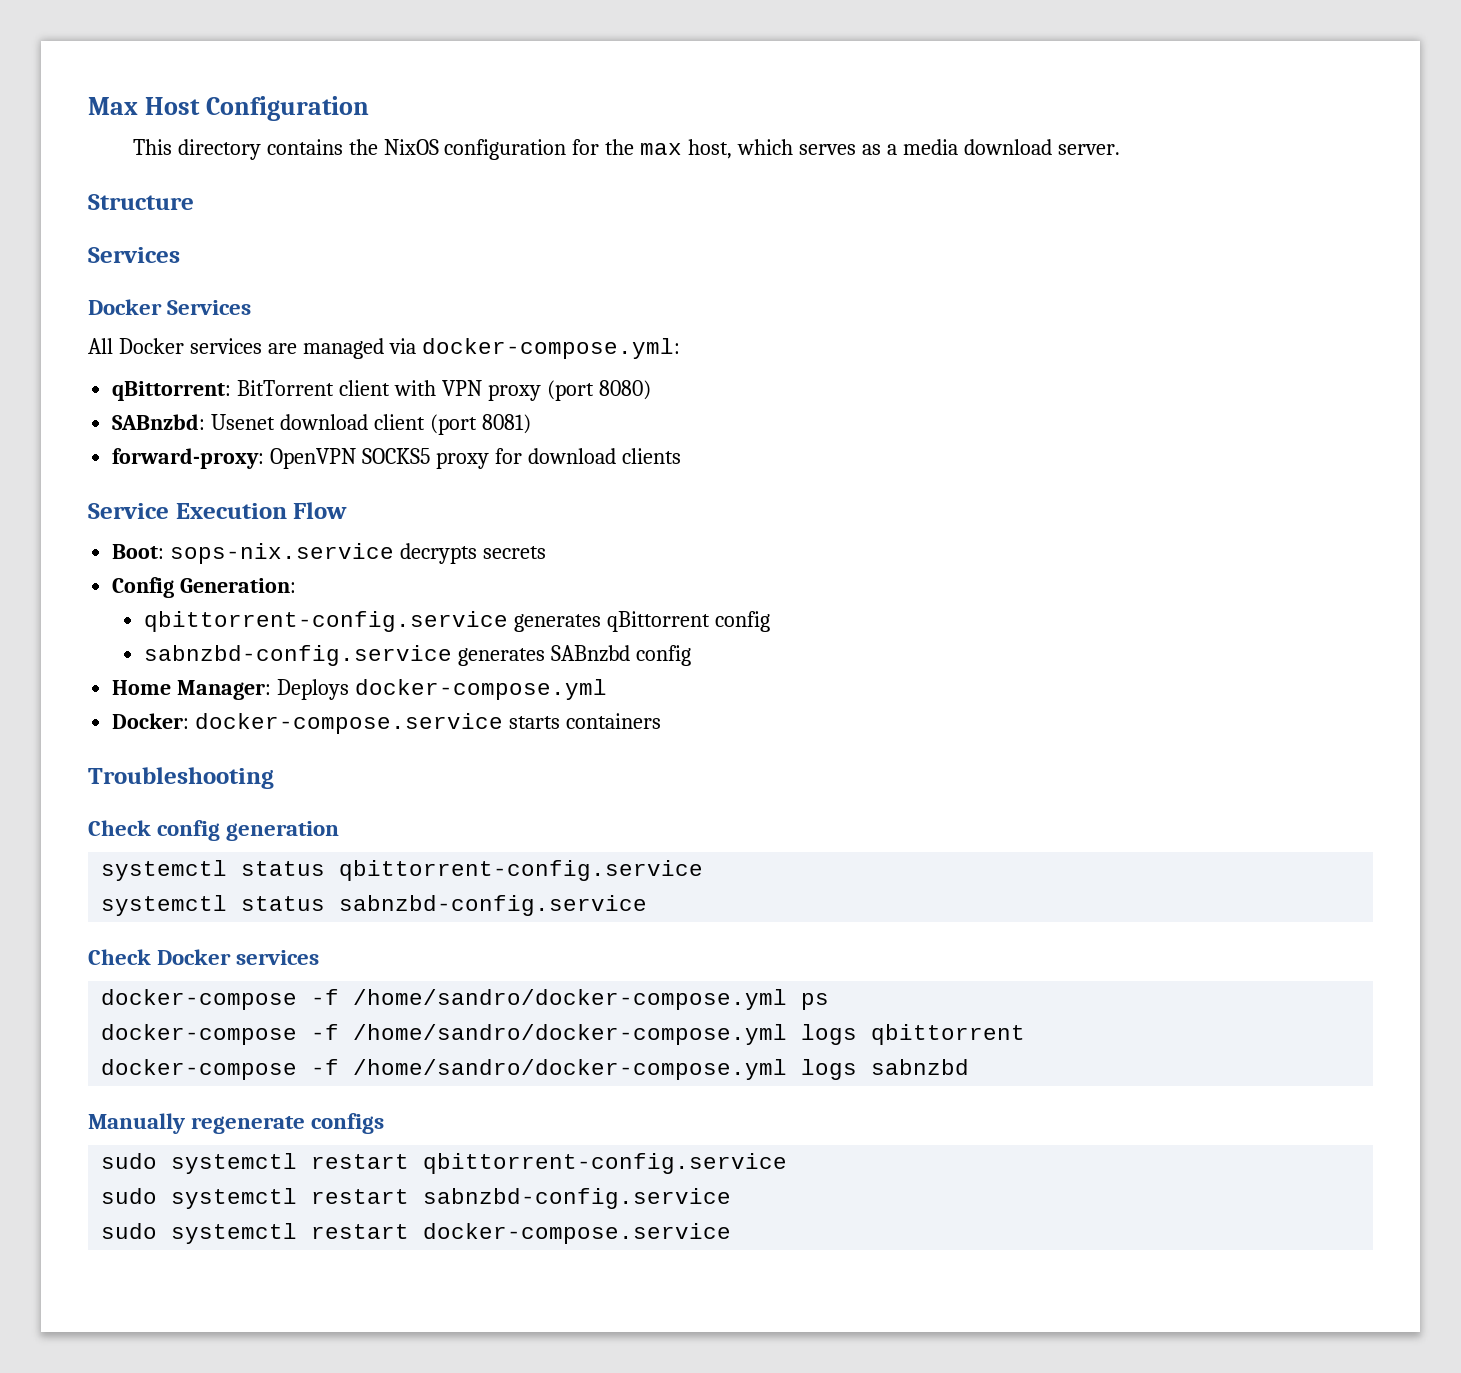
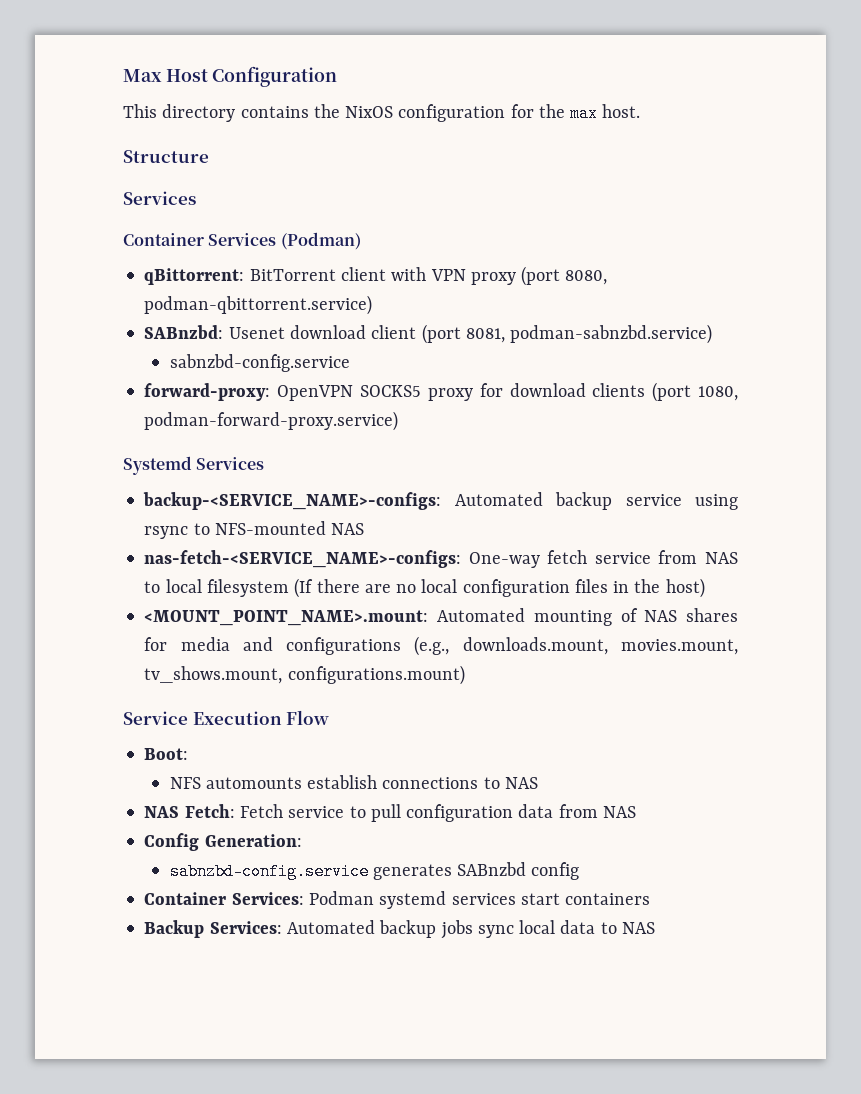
[688,139,1120,159] host, which serves as a media download server. -> [602,104,641,118] host.
[88,299,252,315] [88,338,680,359] Docker Services // All Docker services are managed via docker-compose.yml: -> [123,232,361,250] Container Services (Podman)
[598,380,651,400] 8080) -> [565,270,608,285] [144,295,373,315] 8080, podman-qbittorrent.service)
[481,414,531,434] 8081) -> [465,324,713,344] [169,354,350,372] 8081, podman-sabnzbd.service) // sabnzbd-config.service
[88,502,348,519] [112,543,547,564] [112,577,297,598] [143,611,770,632] [143,645,691,666] [112,679,608,700] [112,713,662,734] [88,767,274,789] [88,820,340,841] [101,860,704,881] [101,895,648,916] [88,949,320,965] [101,989,830,1010] [101,1024,1026,1045] [101,1059,970,1080] [88,1113,385,1134] [101,1153,788,1174] [101,1188,732,1209] [101,1223,732,1244] // Service Execution Flow // Boot: sops-nix.service decrypts secrets // Config Generation: // qbittorrent-config.service generates qBittorrent config // sabnzbd-config.service generates SABnzbd config // Home Manager: Deploys docker-compose.yml // Docker: docker-compose.service starts containers // Troubleshooting // Check config generation // systemctl status qbittorrent-config.service // systemctl status sabnzbd-config.service // Check Docker services // docker-compose -f /home/sandro/docker-compose.yml ps // docker-compose -f /home/sandro/docker-compose.yml logs qbittorrent // docker-compose -f /home/sandro/docker-compose.yml logs sabnzbd // Manually regenerate configs // sudo systemctl restart qbittorrent-config.service // sudo systemctl restart sabnzbd-config.service // sudo systemctl restart docker-compose.service -> [652,382,739,402] [144,411,399,431] [123,456,265,475] [143,492,738,510] [144,521,365,539] [144,550,738,568] [144,578,705,598] [144,608,738,626] [144,636,738,656] [144,665,465,685] [123,710,330,725] [144,748,189,760] [169,775,538,789] [144,804,636,822] [144,833,302,851] [169,862,580,880] [144,891,651,909] [144,920,655,939] (port 1080, podman-forward-proxy.service) // Systemd Services // backup-<SERVICE_NAME>-configs: Automated backup service using rsync to NFS-mounted NAS // nas-fetch-<SERVICE_NAME>-configs: One-way fetch service from NAS to local filesystem (If there are no local configuration files in the host) // <MOUNT_POINT_NAME>.mount: Automated mounting of NAS shares for media and configurations (e.g., downloads.mount, movies.mount, tv_shows.mount, configurations.mount) // Service Execution Flow // Boot: // NFS automounts establish connections to NAS // NAS Fetch: Fetch service to pull configuration data from NAS // Config Generation: // sabnzbd-config.service generates SABnzbd config // Container Services: Podman systemd services start containers // Backup Services: Automated backup jobs sync local data to NAS

